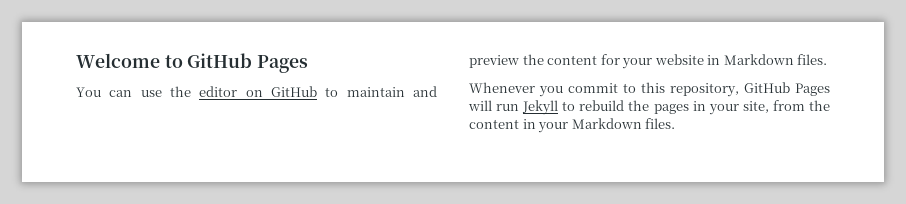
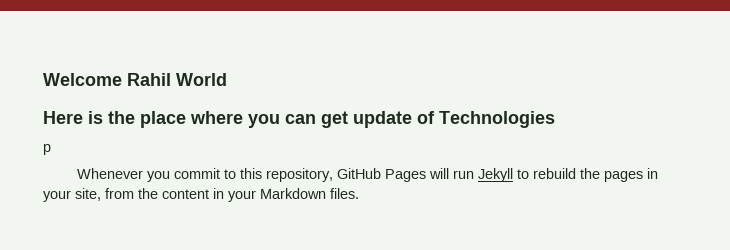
[164,53,309,73] [76,86,437,97] [469,54,828,69] to GitHub Pages // You can use the editor on GitHub to maintain and preview the content for your website in Markdown files. -> [127,73,227,86] [43,111,555,128] [43,144,51,155] Rahil World // Here is the place where you can get update of Technologies // p

